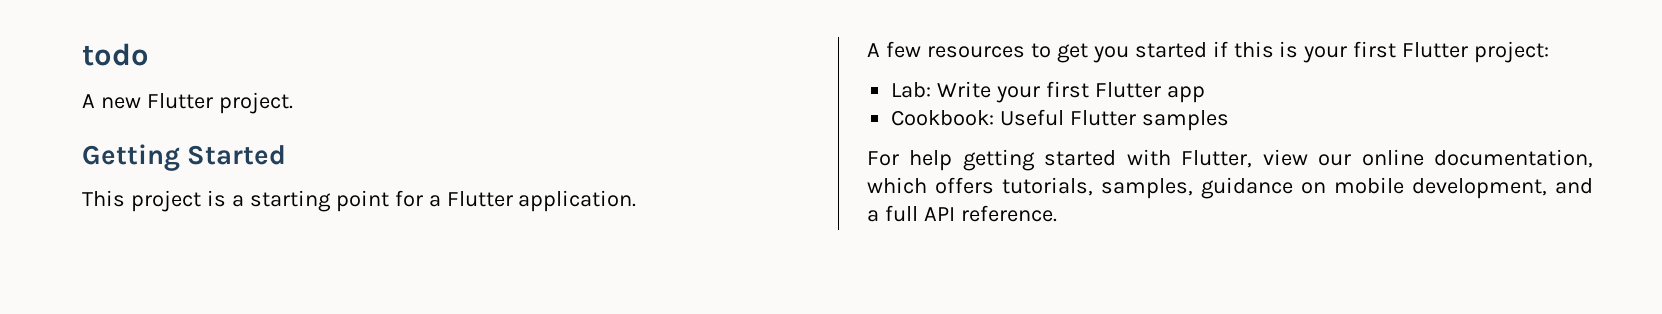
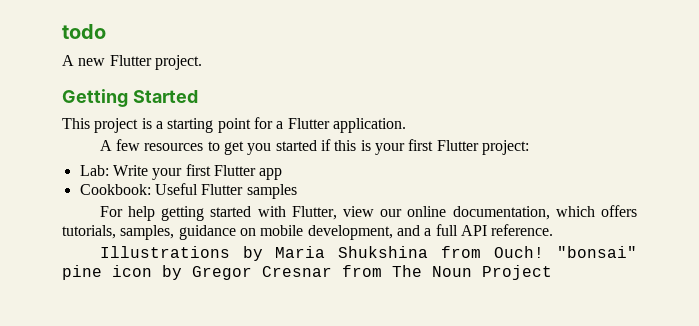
(1057, 213) none -> [99,246,637,261] [62,265,552,280] // Illustrations by Maria Shukshina from Ouch! "bonsai" pine icon by Gregor Cresnar from The Noun Project

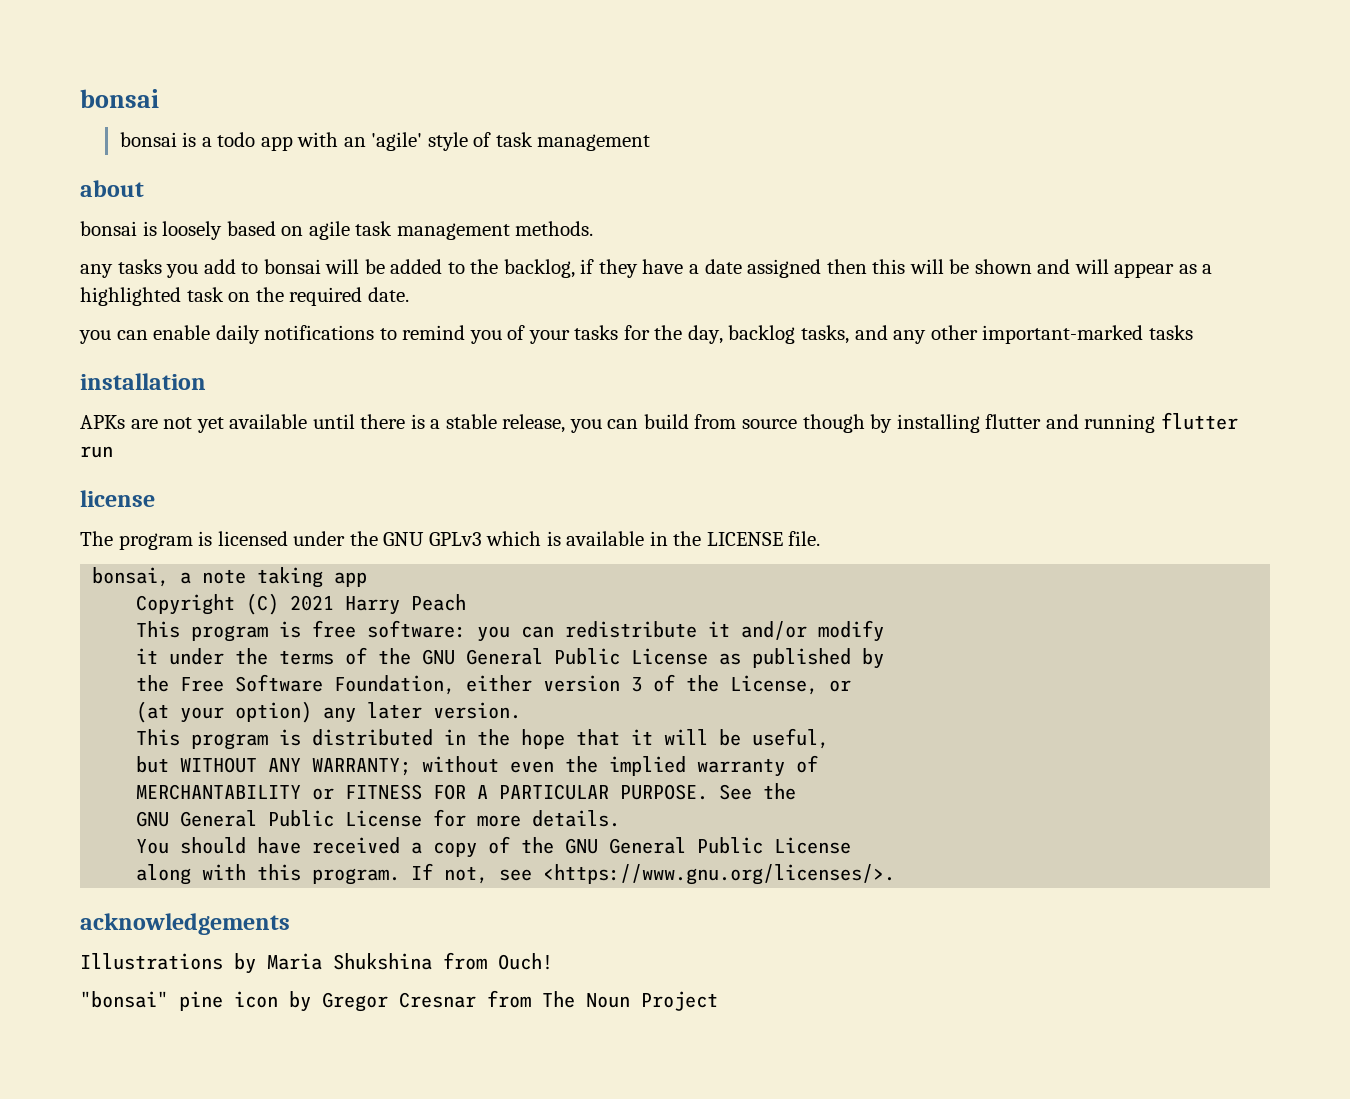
[62,24,106,39] [62,55,202,70] [62,89,198,107] [62,117,406,133] [99,139,529,155] [79,164,283,180] [79,183,297,199] [99,205,637,221] [62,224,554,240] todo // A new Flutter project. // Getting Started // This project is a starting point for a Flutter application. // A few resources to get you started if this is your first Flutter project: // Lab: Write your first Flutter app // Cookbook: Useful Flutter samples // For help getting started with Flutter, view our online documentation, which offers tutorials, samples, guidance on mobile development, and a full API reference. -> [80,89,159,108] [119,132,651,151] [80,180,144,197] [80,221,594,240] [80,259,1213,278] [80,287,409,306] [79,325,1193,344] [80,373,206,390] [80,412,1238,433] [80,446,113,458] [80,490,155,507] [80,531,821,550] [92,567,368,588] [136,593,467,615] [136,620,885,642] [136,647,885,669] [136,674,852,695] [136,701,522,723] [136,728,830,750] [136,755,819,777] [136,783,797,800] [136,809,621,827] [136,836,852,858] [136,863,896,885] [80,913,290,935] bonsai // bonsai is a todo app with an 'agile' style of task management // about // bonsai is loosely based on agile task management methods. // any tasks you add to bonsai will be added to the backlog, if they have a date assigned then this will be shown and will appear as a highlighted task on the required date. // you can enable daily notifications to remind you of your tasks for the day, backlog tasks, and any other important-marked tasks // installation // APKs are not yet available until there is a stable release, you can build from source though by installing flutter and running flutter run // license // The program is licensed under the GNU GPLv3 which is available in the LICENSE file. // bonsai, a note taking app // Copyright (C) 2021 Harry Peach // This program is free software: you can redistribute it and/or modify // it under the terms of the GNU General Public License as published by // the Free Software Foundation, either version 3 of the License, or // (at your option) any later version. // This program is distributed in the hope that it will be useful, // but WITHOUT ANY WARRANTY; without even the implied warranty of // MERCHANTABILITY or FITNESS FOR A PARTICULAR PURPOSE. See the // GNU General Public License for more details. // You should have received a copy of the GNU General Public License // along with this program. If not, see <https://www.gnu.org/licenses/>. // acknowledgements
(545, 252) none -> (553, 961) //

